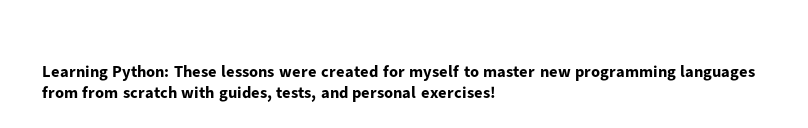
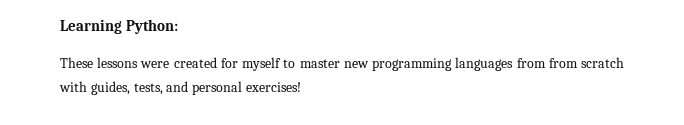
(170, 73) none -> (178, 26) //

